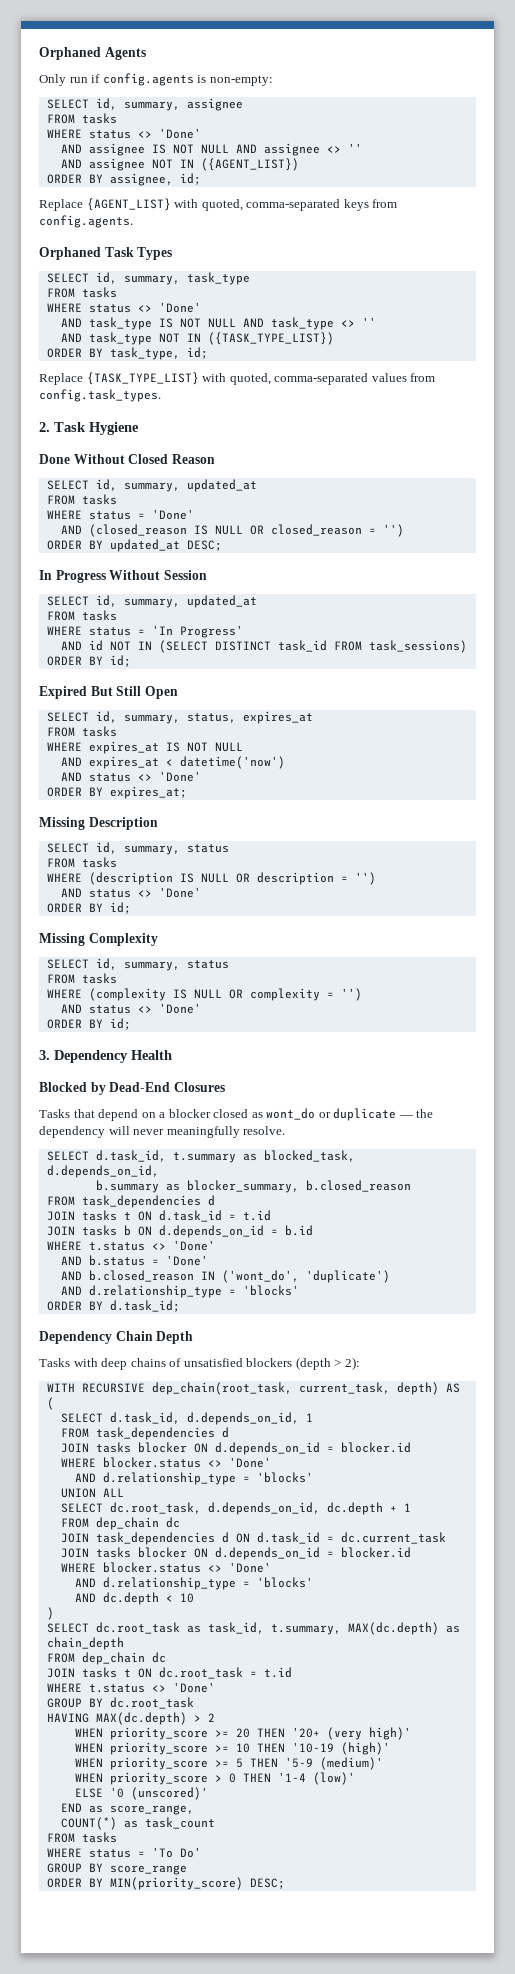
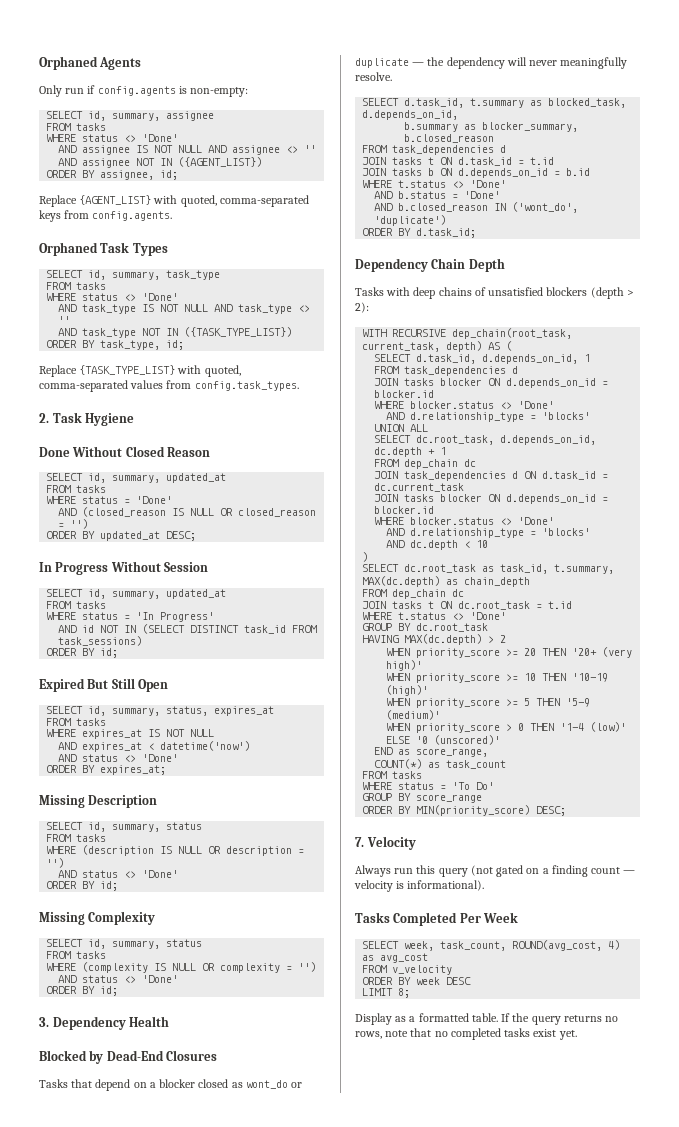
[60,1285,299,1298] // AND d.relationship_type = 'blocks' -> (447, 220) none
(285, 1883) none -> [355,836,416,850] [355,865,636,877] [354,880,485,892] [355,912,519,926] [362,940,621,951] [362,953,429,963] [362,965,453,975] [362,977,472,985] [362,988,411,998] [355,1013,619,1025] [355,1028,577,1040] // 7. Velocity // Always run this query (not gated on a finding count — velocity is informational). // Tasks Completed Per Week // SELECT week, task_count, ROUND(avg_cost, 4) as avg_cost // FROM v_velocity // ORDER BY week DESC // LIMIT 8; // Display as a formatted table. If the query returns no rows, note that no completed tasks exist yet.

